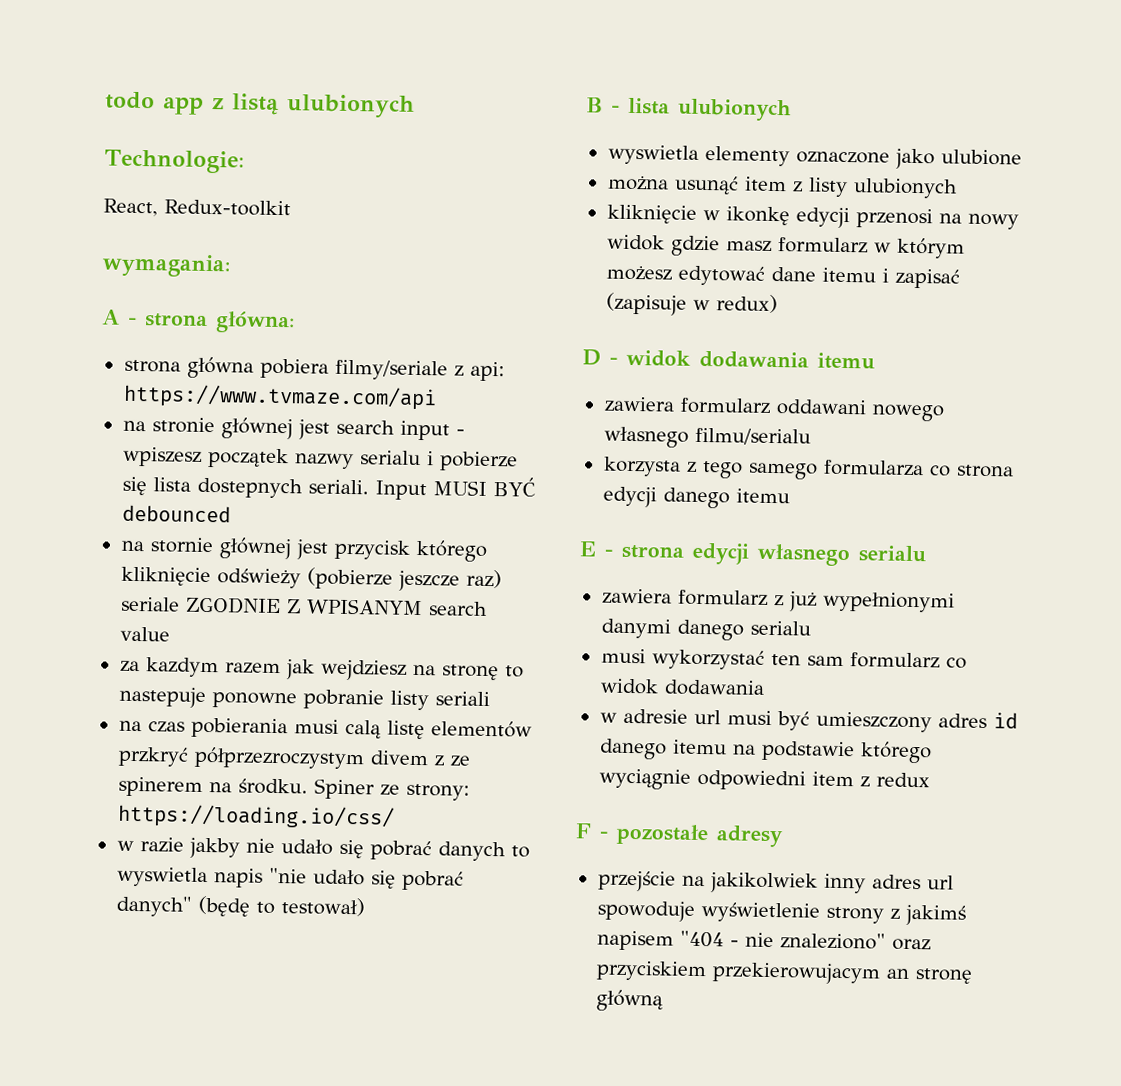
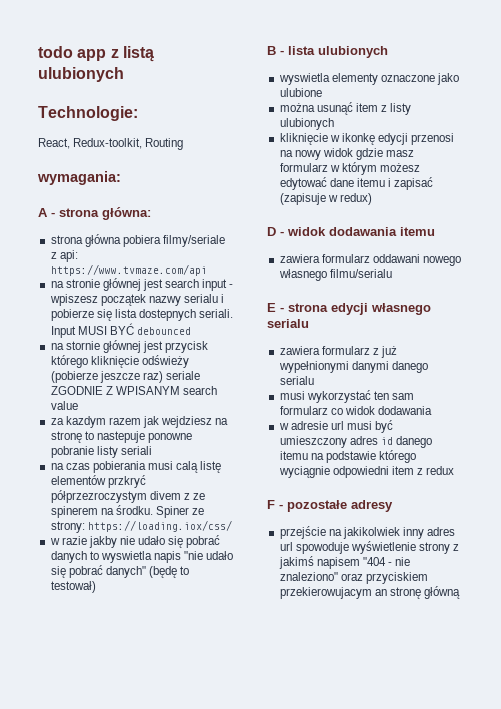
[164,199,291,217] Redux-toolkit -> [73,138,184,150] Redux-toolkit, Routing
[116,803,395,830] https://loading.io/css/ -> [87,520,232,532] https://loading.iox/css/
[602,456,1014,480] [602,486,790,509] // korzysta z tego samego formularza co strona edycji danego itemu -> (392, 273) none

